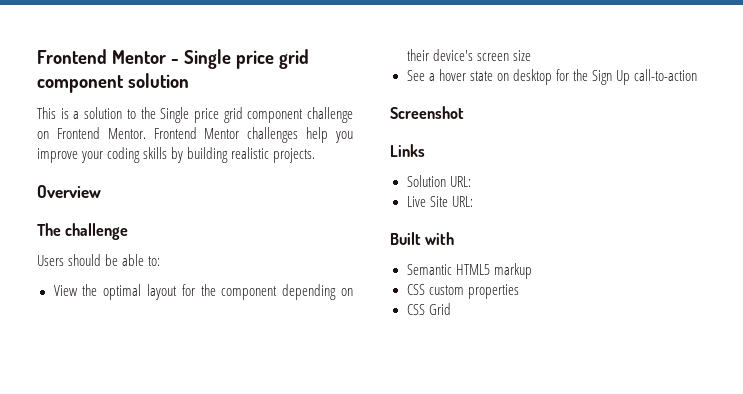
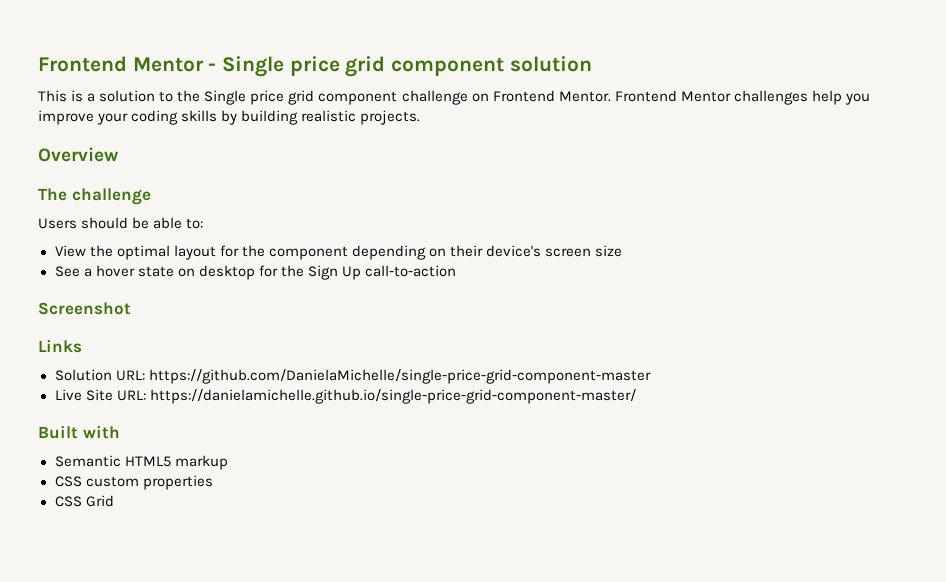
(471, 181) none -> [148,369,651,384] https://github.com/DanielaMichelle/single-price-grid-component-master
(473, 201) none -> [149,389,636,404] https://danielamichelle.github.io/single-price-grid-component-master/

